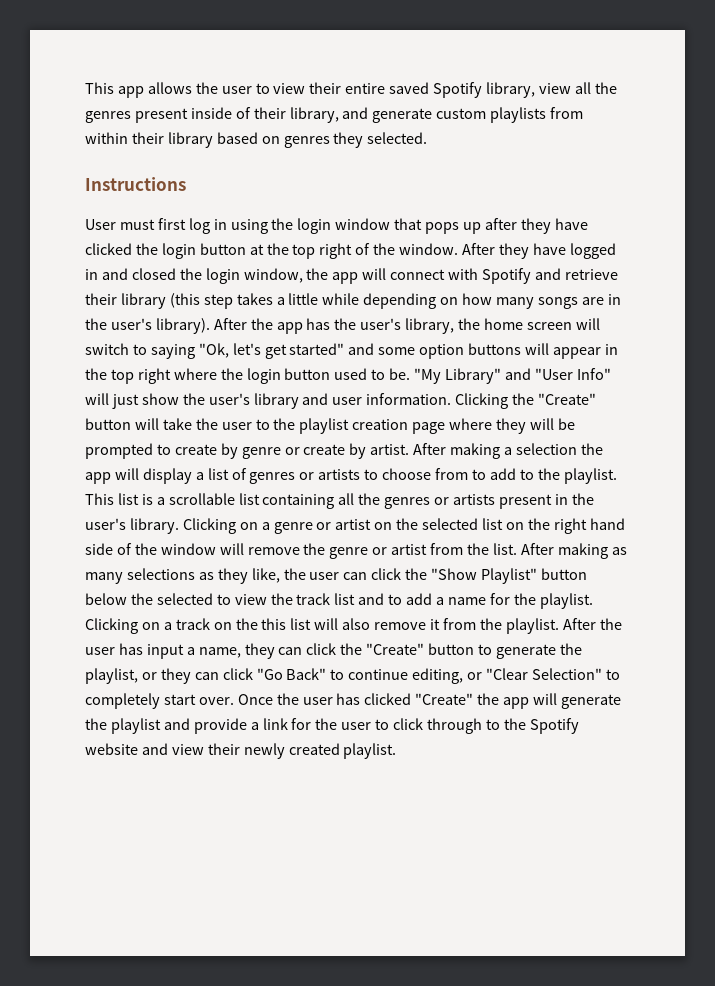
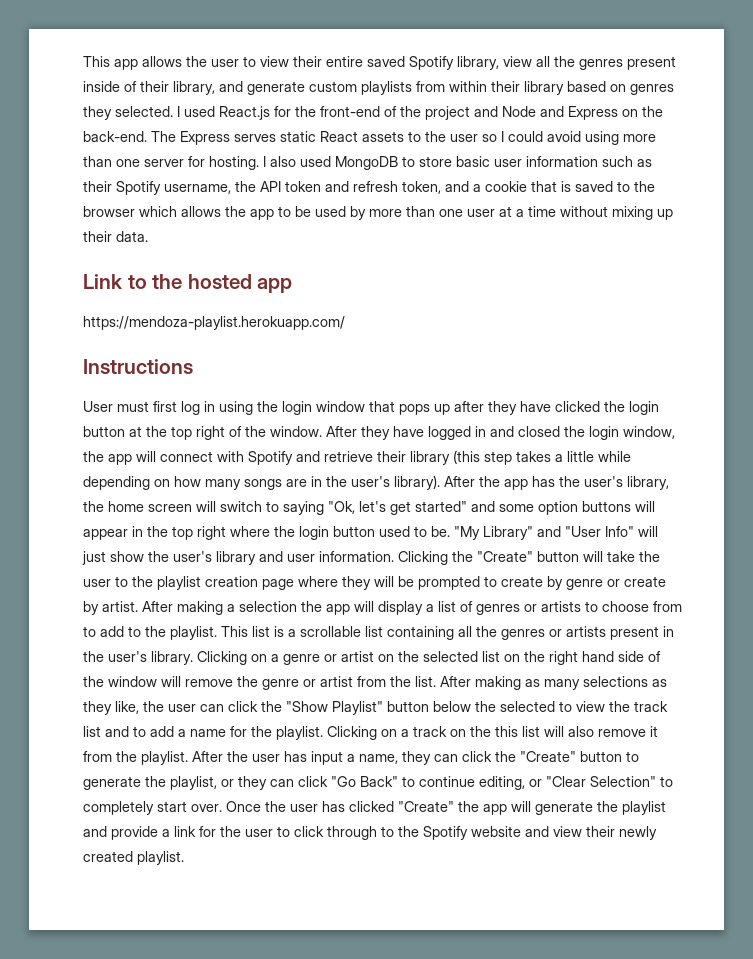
(428, 138) none -> [177,106,663,120] [83,131,656,145] [83,156,652,170] [83,181,655,195] [83,206,673,220] [83,231,148,242] [83,274,293,293] [83,316,345,330] I used React.js for the front-end of the project and Node and Express on the back-end. The Express serves static React assets to the user so I could avoid using more than one server for hosting. I also used MongoDB to store basic user information such as their Spotify username, the API token and refresh token, and a cookie that is saved to the browser which allows the app to be used by more than one user at a time without mixing up their data. // Link to the hosted app // https://mendoza-playlist.herokuapp.com/

